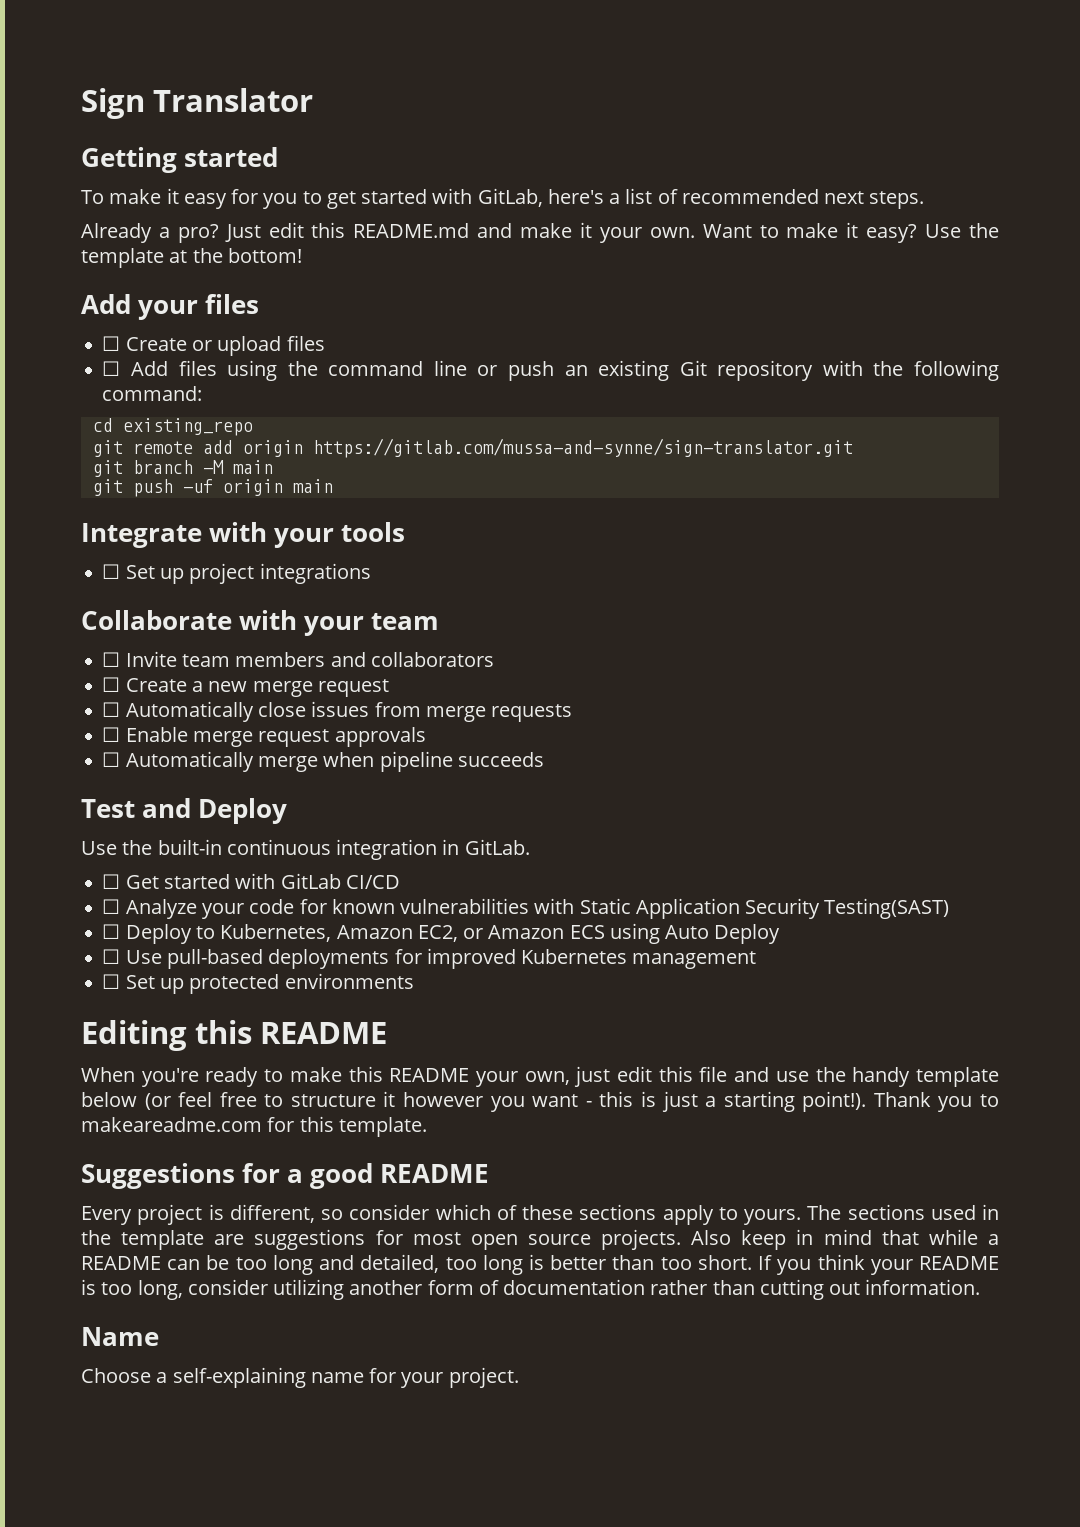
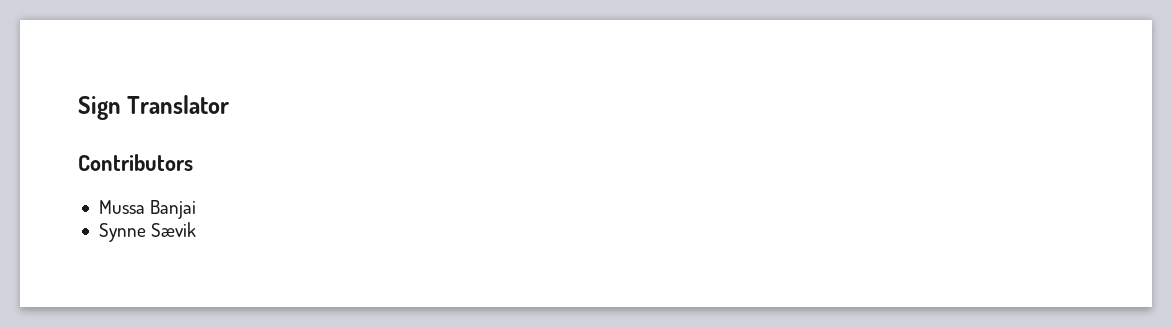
[81,147,279,173] [81,188,925,209] [81,222,1000,243] [81,248,302,268] [81,294,260,320] [102,335,325,356] [102,360,1000,381] [102,386,203,401] [92,418,253,436] [92,438,853,458] [92,460,273,477] [92,479,333,497] [81,522,406,548] [102,563,371,584] [81,610,440,636] [102,651,494,667] [102,677,389,697] [102,701,573,722] [102,727,426,747] [102,751,544,772] [81,798,288,824] [81,839,530,860] [102,873,400,889] [102,898,950,919] [102,923,781,944] [102,948,757,969] [102,973,414,994] [81,1020,388,1051] [81,1066,1000,1087] [81,1091,999,1112] [81,1116,427,1137] [81,1163,490,1189] [81,1204,999,1225] [81,1229,999,1250] [81,1254,999,1275] [81,1279,981,1300] [81,1327,159,1346] [81,1367,519,1388] Getting started // To make it easy for you to get started with GitLab, here's a list of recommended next steps. // Already a pro? Just edit this README.md and make it your own. Want to make it easy? Use the template at the bottom! // Add your files // ☐ Create or upload files // ☐ Add files using the command line or push an existing Git repository with the following command: // cd existing_repo // git remote add origin https://gitlab.com/mussa-and-synne/sign-translator.git // git branch -M main // git push -uf origin main // Integrate with your tools // ☐ Set up project integrations // Collaborate with your team // ☐ Invite team members and collaborators // ☐ Create a new merge request // ☐ Automatically close issues from merge requests // ☐ Enable merge request approvals // ☐ Automatically merge when pipeline succeeds // Test and Deploy // Use the built-in continuous integration in GitLab. // ☐ Get started with GitLab CI/CD // ☐ Analyze your code for known vulnerabilities with Static Application Security Testing(SAST) // ☐ Deploy to Kubernetes, Amazon EC2, or Amazon ECS using Auto Deploy // ☐ Use pull-based deployments for improved Kubernetes management // ☐ Set up protected environments // Editing this README // When you're ready to make this README your own, just edit this file and use the handy template below (or feel free to structure it however you want - this is just a starting point!). Thank you to makeareadme.com for this template. // Suggestions for a good README // Every project is different, so consider which of these sections apply to yours. The sections used in the template are suggestions for most open source projects. Also keep in mind that while a README can be too long and detailed, too long is better than too short. If you think your README is too long, consider utilizing another form of documentation rather than cutting out information. // Name // Choose a self-explaining name for your project. -> [78,154,193,171] [98,200,197,219] [98,222,197,242] Contributors // Mussa Banjai // Synne Sævik

